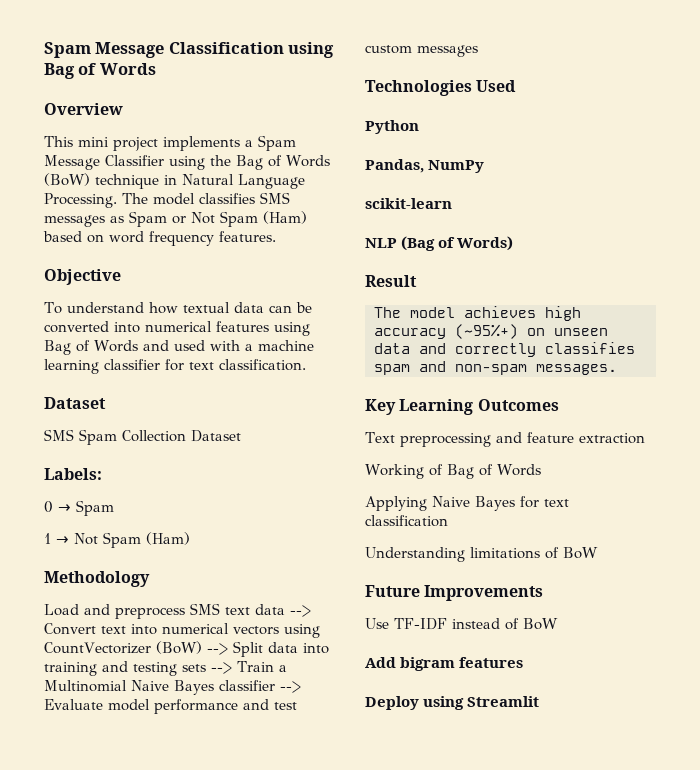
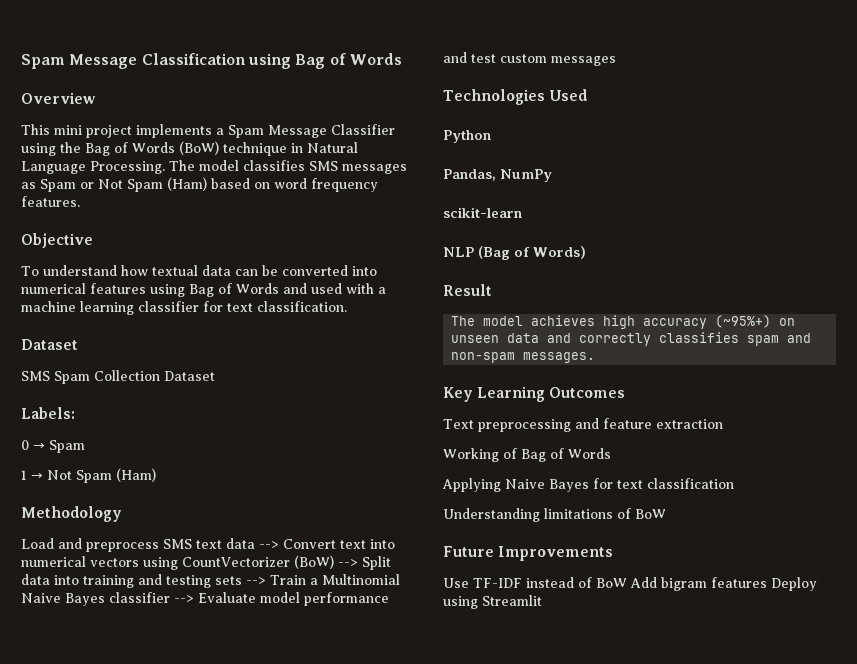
(558, 624) // -> (627, 583) none
(524, 662) // -> (767, 582) none

